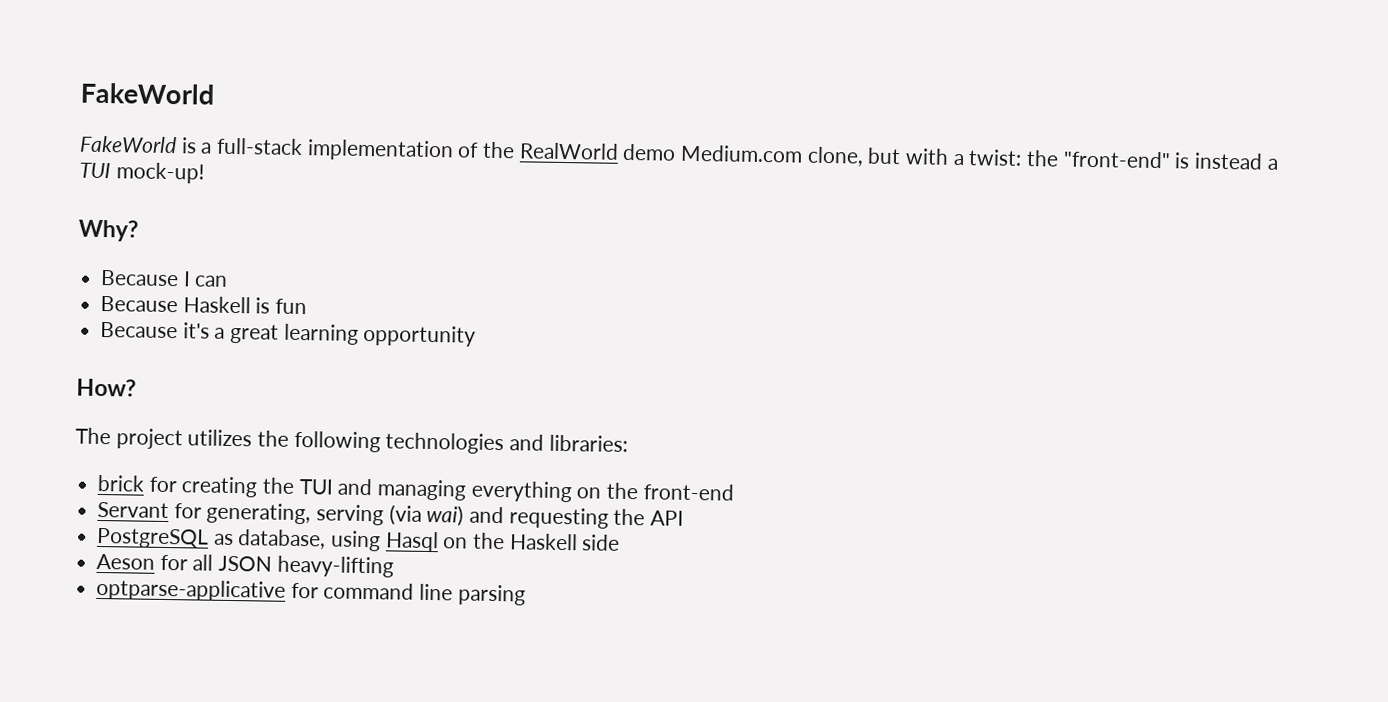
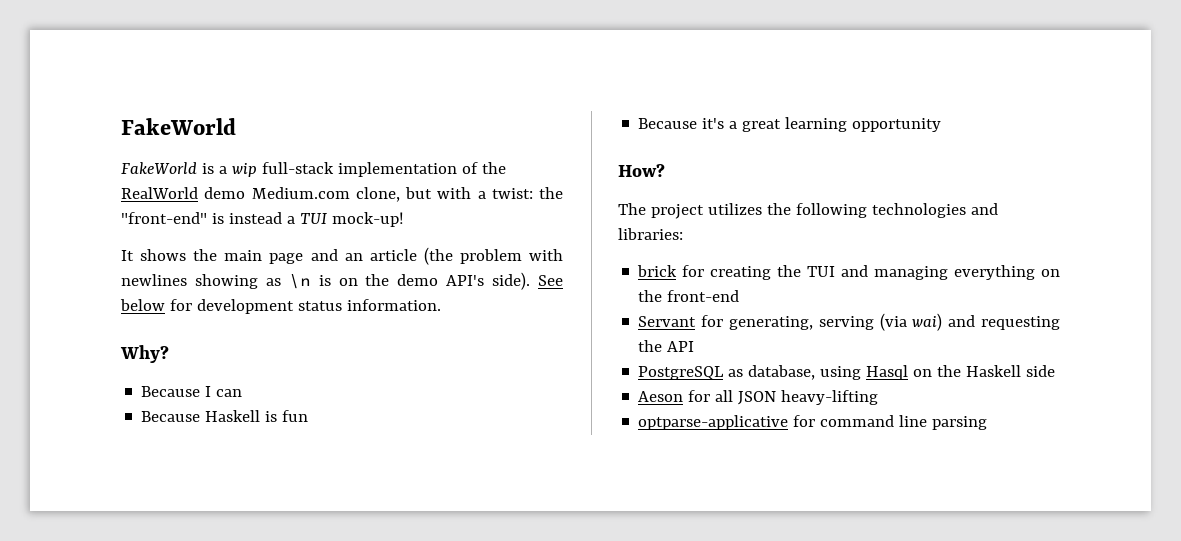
(213, 148) none -> [231,163,257,177] wip
(205, 173) none -> [121,247,563,265] [121,272,563,290] [120,299,441,314] // It shows the main page and an article (the problem with newlines showing as \n is on the demo API's side). See below for development status information.

